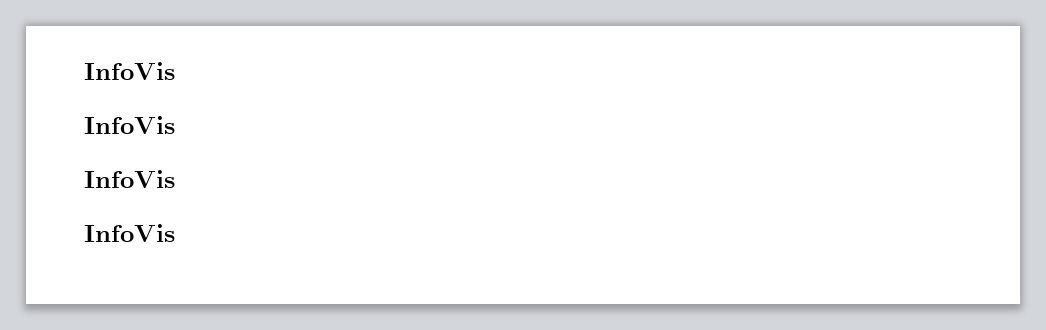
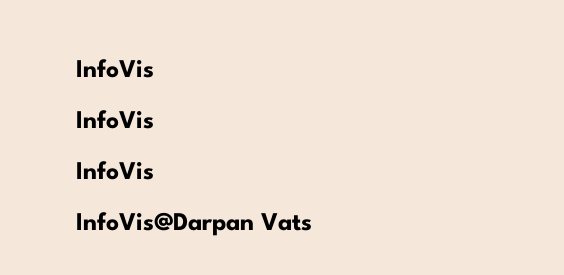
[84,224,175,242] InfoVis -> [76,212,312,236] InfoVis@Darpan Vats

